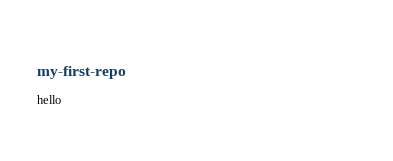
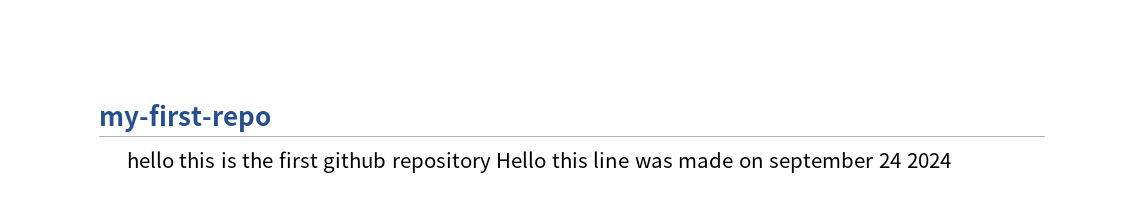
(61, 99) none -> [179,151,951,173] this is the first github repository Hello this line was made on september 24 2024

